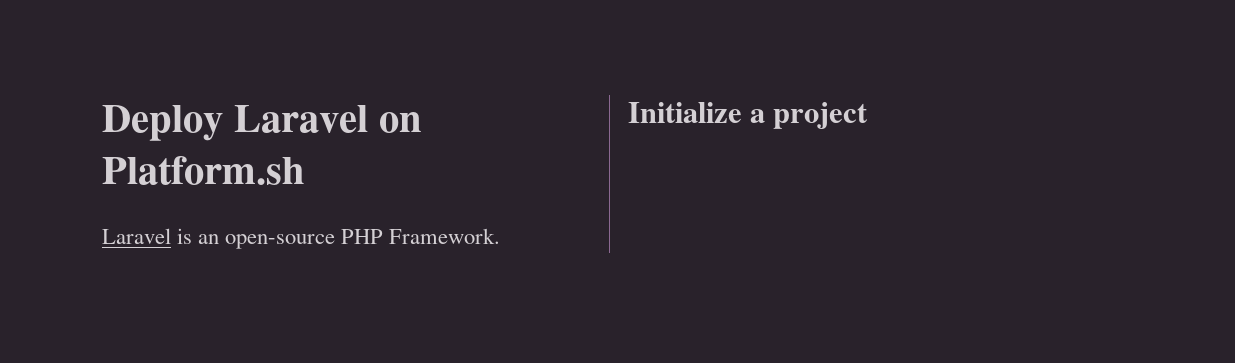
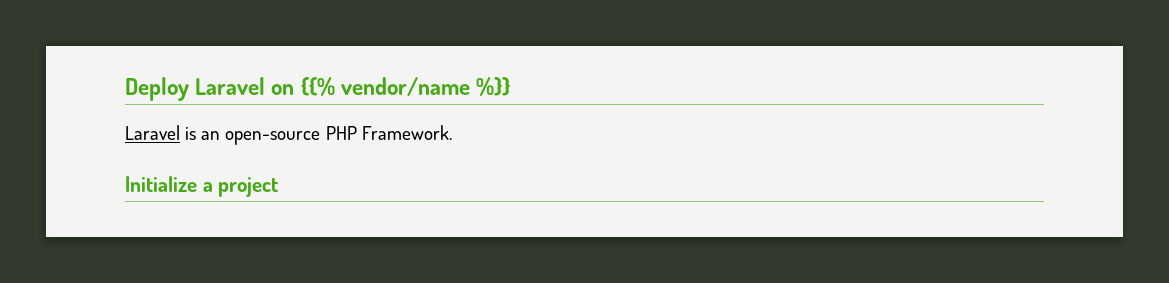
[102,156,305,185] Platform.sh -> [300,77,511,96] {{% vendor/name %}}

